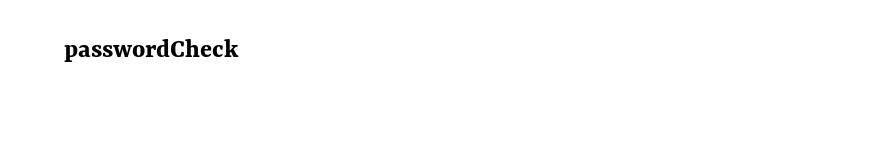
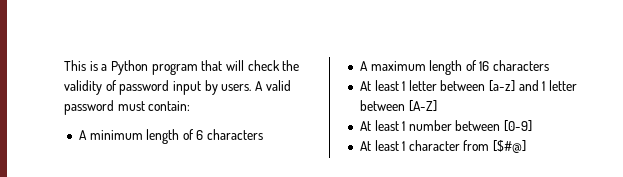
[64,39,239,62] passwordCheck -> [64,60,300,75] [64,80,291,95] [64,100,191,115] [78,129,264,144] [359,60,550,75] [359,80,578,92] [359,100,437,112] [359,120,533,132] [359,140,527,153] This is a Python program that will check the validity of password input by users. A valid password must contain: // A minimum length of 6 characters // A maximum length of 16 characters // At least 1 letter between [a-z] and 1 letter between [A-Z] // At least 1 number between [0-9] // At least 1 character from [$#@]

